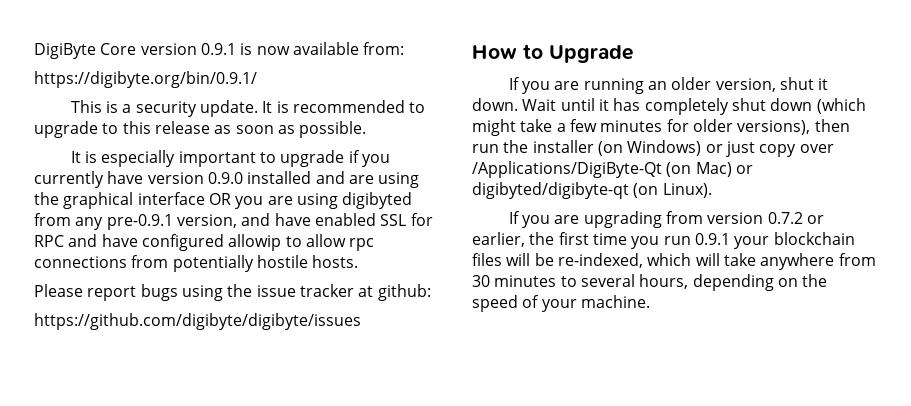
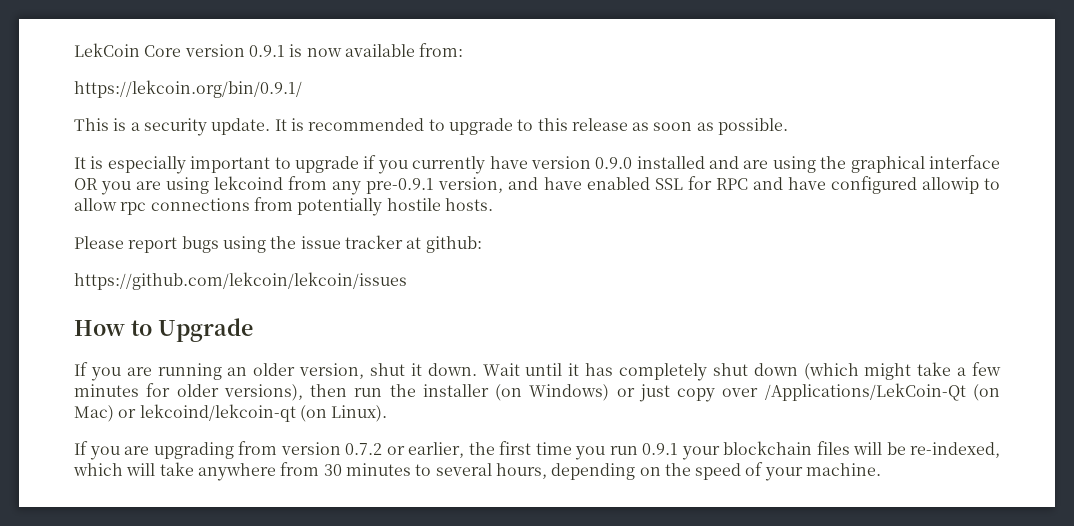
[34,43,96,59] DigiByte -> [74,43,140,57] LekCoin
[34,71,257,88] https://digibyte.org/bin/0.9.1/ -> [74,80,302,98] https://lekcoin.org/bin/0.9.1/
[342,192,413,209] digibyted -> [214,176,284,190] lekcoind
[34,313,361,330] https://github.com/digibyte/digibyte/issues -> [74,272,407,290] https://github.com/lekcoin/lekcoin/issues
[472,161,662,178] /Applications/DigiByte-Qt -> [764,383,966,401] /Applications/LekCoin-Qt
[472,182,629,199] digibyted/digibyte-qt -> [139,404,296,422] lekcoind/lekcoin-qt

